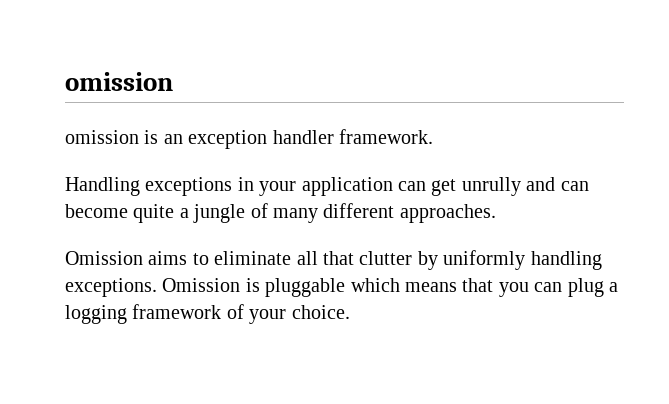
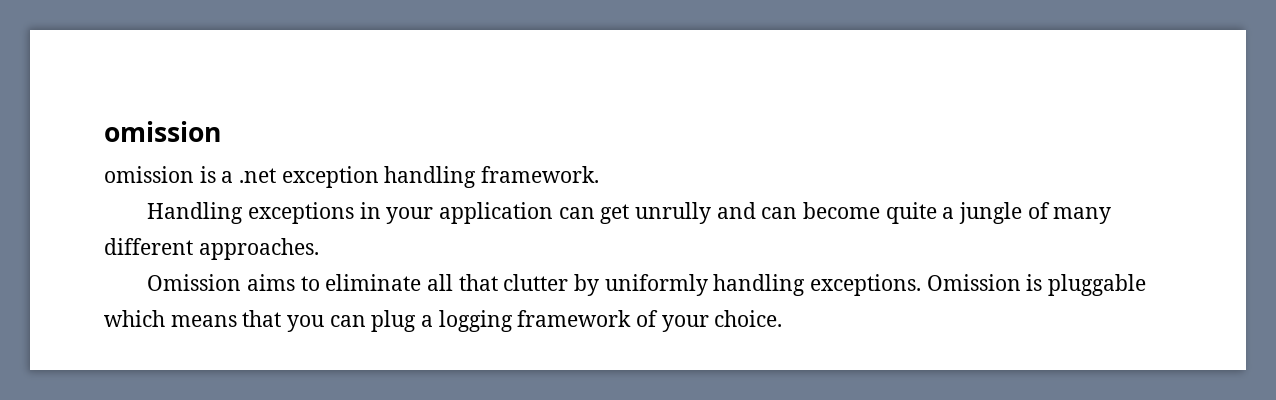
[163,130,334,149] an exception handler -> [221,166,477,188] a .net exception handling

